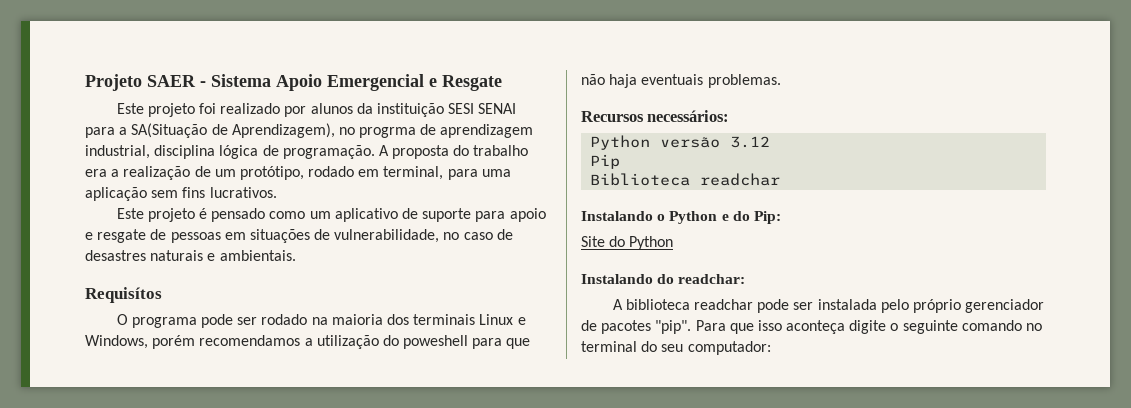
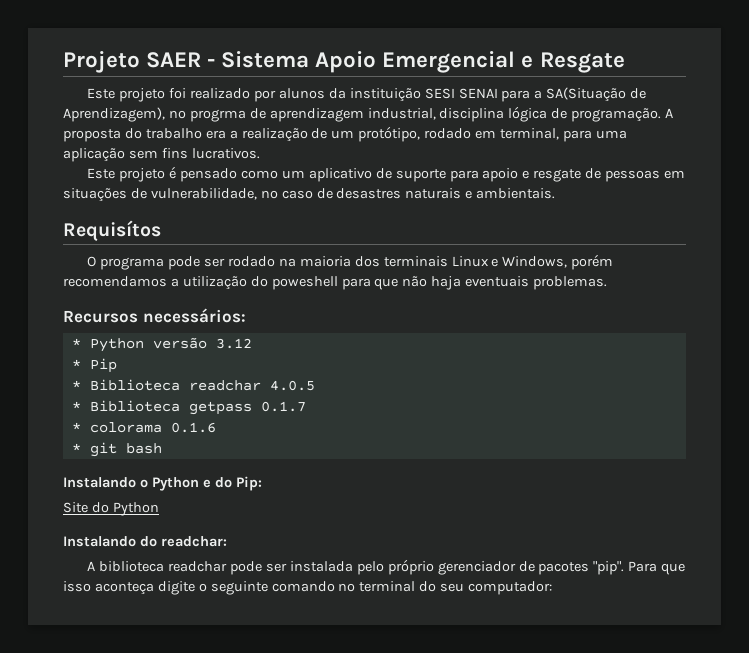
(730, 116) none -> [71,338,81,348] *
(771, 142) none -> [71,359,81,369] *
(621, 161) none -> [71,380,81,390] *
(781, 179) none -> [269,380,315,391] [71,400,306,415] [71,422,216,433] [71,442,162,457] 4.0.5 // * Biblioteca getpass 0.1.7 // * colorama 0.1.6 // * git bash

